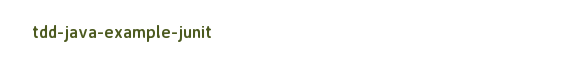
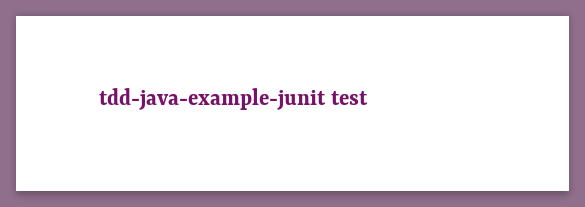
(212, 33) none -> [331,91,369,105] test

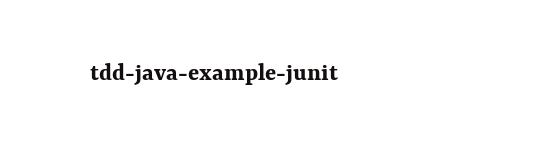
[331,91,369,105] test -> (338, 74) none

